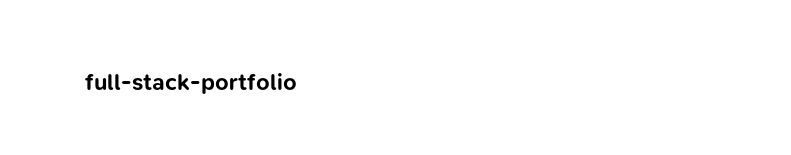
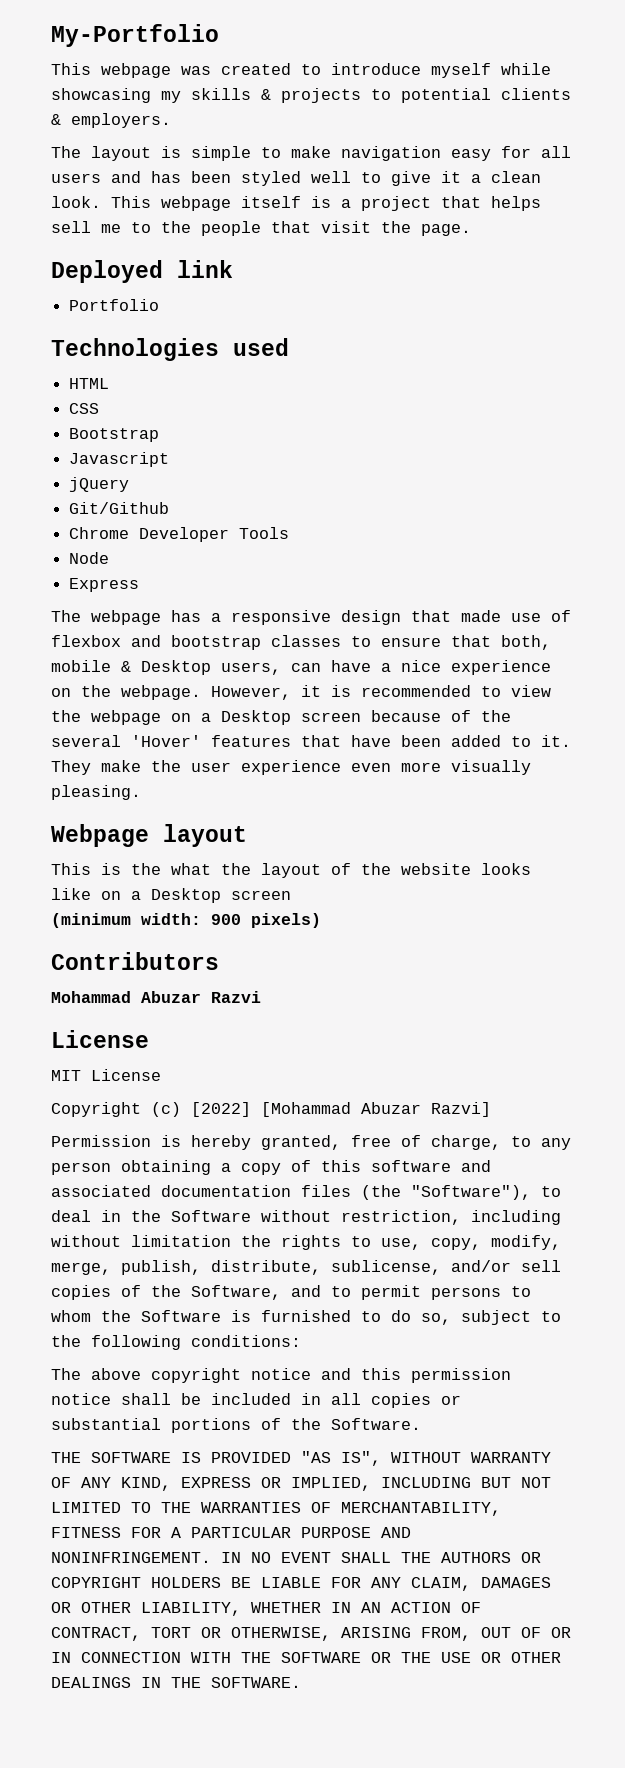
[85,73,297,94] full-stack-portfolio -> [51,24,219,47] [51,63,551,78] [51,88,571,103] [51,113,171,128] [51,146,571,161] [51,171,541,186] [51,196,541,211] [51,221,471,236] [51,260,233,283] [69,299,160,311] [51,338,289,361] [69,378,110,389] [69,403,100,414] [69,428,160,442] [69,452,170,467] [69,477,130,492] [69,502,170,514] [69,527,290,542] [69,552,110,564] [69,578,140,592] [51,610,571,625] [51,635,551,650] [51,660,551,675] [51,685,551,700] [51,710,511,725] [51,735,571,747] [51,760,531,775] [51,785,141,800] [51,824,247,847] [51,863,531,878] [51,888,291,903] [51,913,321,928] [51,952,219,970] [51,991,261,1003] [51,1030,149,1048] [51,1069,161,1081] [51,1102,491,1117] [51,1135,571,1150] [51,1160,491,1175] [51,1185,561,1200] [51,1210,561,1225] [51,1235,561,1250] [51,1260,561,1275] [51,1285,531,1300] [51,1310,561,1325] [51,1335,301,1350] [51,1368,511,1383] [51,1393,461,1408] [51,1418,421,1433] [51,1451,551,1466] [51,1477,551,1491] [51,1502,501,1516] [51,1527,411,1538] [51,1552,541,1563] [51,1577,551,1591] [51,1602,481,1616] [51,1627,571,1641] [51,1652,561,1663] [51,1677,301,1688] My-Portfolio // This webpage was created to introduce myself while showcasing my skills & projects to potential clients & employers. // The layout is simple to make navigation easy for all users and has been styled well to give it a clean look. This webpage itself is a project that helps sell me to the people that visit the page. // Deployed link // Portfolio // Technologies used // HTML // CSS // Bootstrap // Javascript // jQuery // Git/Github // Chrome Developer Tools // Node // Express // The webpage has a responsive design that made use of flexbox and bootstrap classes to ensure that both, mobile & Desktop users, can have a nice experience on the webpage. However, it is recommended to view the webpage on a Desktop screen because of the several 'Hover' features that have been added to it. They make the user experience even more visually pleasing. // Webpage layout // This is the what the layout of the website looks like on a Desktop screen // (minimum width: 900 pixels) // Contributors // Mohammad Abuzar Razvi // License // MIT License // Copyright (c) [2022] [Mohammad Abuzar Razvi] // Permission is hereby granted, free of charge, to any person obtaining a copy of this software and associated documentation files (the "Software"), to deal in the Software without restriction, including without limitation the rights to use, copy, modify, merge, publish, distribute, sublicense, and/or sell copies of the Software, and to permit persons to whom the Software is furnished to do so, subject to the following conditions: // The above copyright notice and this permission notice shall be included in all copies or substantial portions of the Software. // THE SOFTWARE IS PROVIDED "AS IS", WITHOUT WARRANTY OF ANY KIND, EXPRESS OR IMPLIED, INCLUDING BUT NOT LIMITED TO THE WARRANTIES OF MERCHANTABILITY, FITNESS FOR A PARTICULAR PURPOSE AND NONINFRINGEMENT. IN NO EVENT SHALL THE AUTHORS OR COPYRIGHT HOLDERS BE LIABLE FOR ANY CLAIM, DAMAGES OR OTHER LIABILITY, WHETHER IN AN ACTION OF CONTRACT, TORT OR OTHERWISE, ARISING FROM, OUT OF OR IN CONNECTION WITH THE SOFTWARE OR THE USE OR OTHER DEALINGS IN THE SOFTWARE.

